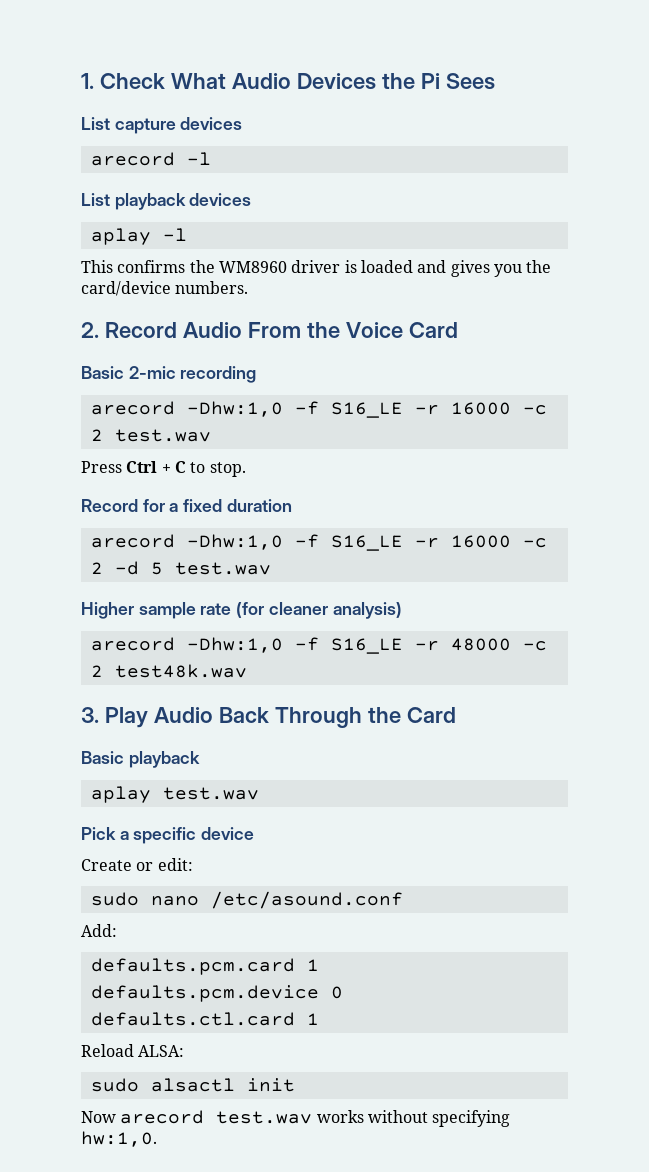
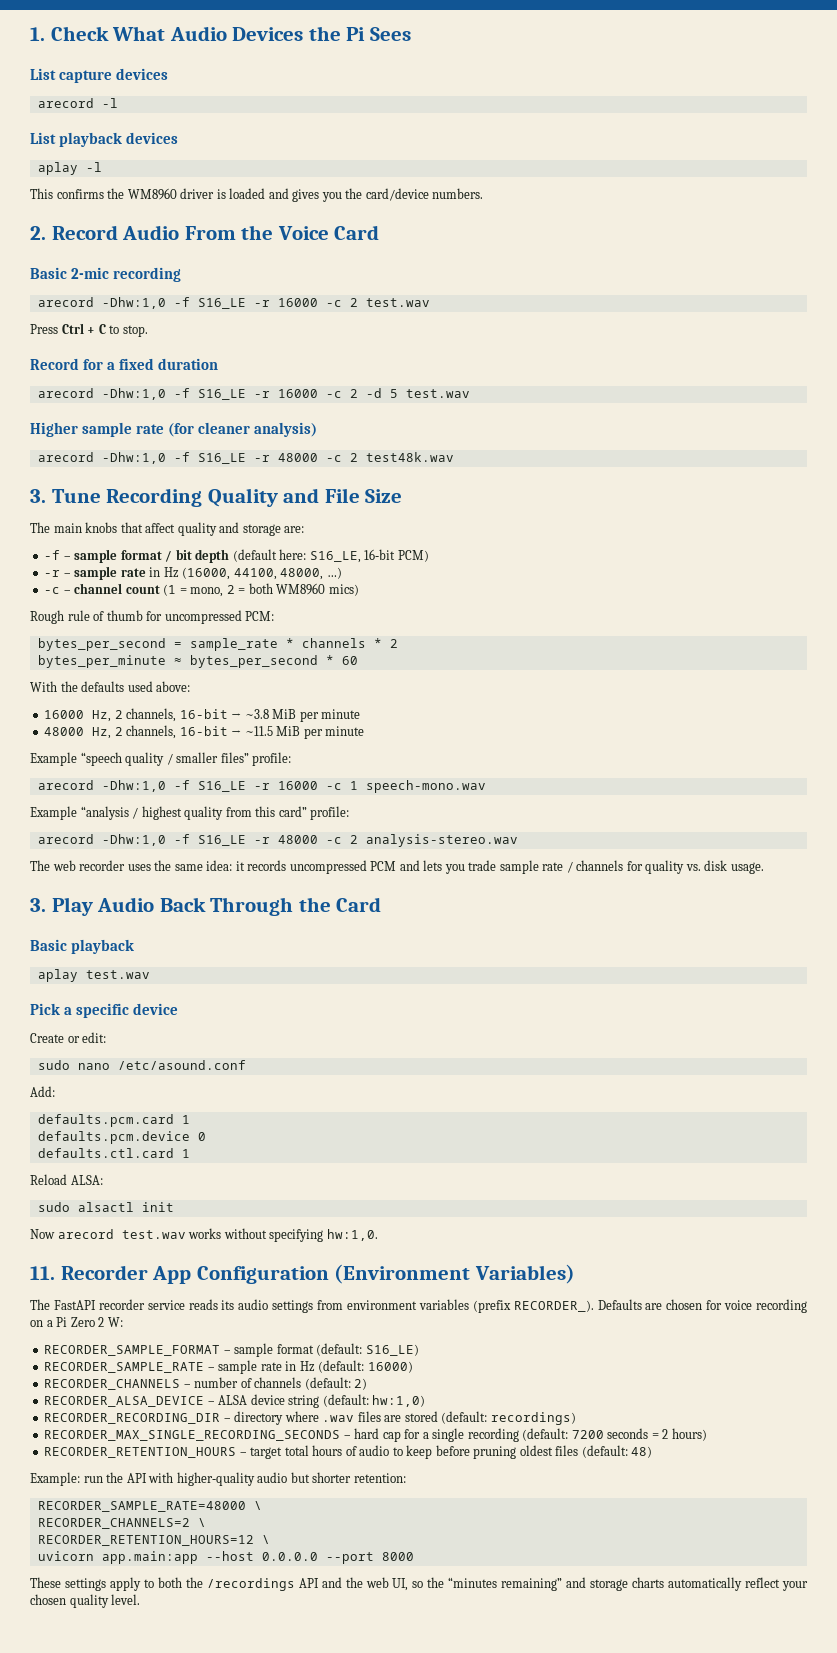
(247, 671) none -> [30,488,403,507] [30,522,305,536] [44,549,429,563] [44,566,342,580] [44,583,359,597] [30,610,275,624] [37,638,398,651] [37,655,358,668] [30,681,191,692] [44,708,361,722] [44,725,365,739] [30,752,292,766] [37,780,486,793] [30,806,350,820] [37,834,518,847] [30,860,764,874] // 3. Tune Recording Quality and File Size // The main knobs that affect quality and storage are: // -f – sample format / bit depth (default here: S16_LE, 16‑bit PCM) // -r – sample rate in Hz (16000, 44100, 48000, …) // -c – channel count (1 = mono, 2 = both WM8960 mics) // Rough rule of thumb for uncompressed PCM: // bytes_per_second = sample_rate * channels * 2 // bytes_per_minute ≈ bytes_per_second * 60 // With the defaults used above: // 16000 Hz, 2 channels, 16‑bit → ~3.8 MiB per minute // 48000 Hz, 2 channels, 16‑bit → ~11.5 MiB per minute // Example “speech quality / smaller files” profile: // arecord -Dhw:1,0 -f S16_LE -r 16000 -c 1 speech-mono.wav // Example “analysis / highest quality from this card” profile: // arecord -Dhw:1,0 -f S16_LE -r 48000 -c 2 analysis-stereo.wav // The web recorder uses the same idea: it records uncompressed PCM and lets you trade sample rate / channels for quality vs. disk usage.
(157, 1139) none -> [30,1264,575,1284] [30,1299,808,1313] [30,1317,123,1327] [44,1343,419,1357] [44,1360,413,1374] [44,1377,368,1390] [44,1394,426,1408] [44,1411,576,1425] [44,1428,707,1442] [44,1445,653,1459] [30,1472,406,1486] [37,1501,262,1512] [37,1518,206,1529] [37,1535,270,1546] [37,1551,414,1564] [30,1577,809,1591] [30,1594,141,1608] // 11. Recorder App Configuration (Environment Variables) // The FastAPI recorder service reads its audio settings from environment variables (prefix RECORDER_). Defaults are chosen for voice recording on a Pi Zero 2 W: // RECORDER_SAMPLE_FORMAT – sample format (default: S16_LE) // RECORDER_SAMPLE_RATE – sample rate in Hz (default: 16000) // RECORDER_CHANNELS – number of channels (default: 2) // RECORDER_ALSA_DEVICE – ALSA device string (default: hw:1,0) // RECORDER_RECORDING_DIR – directory where .wav files are stored (default: recordings) // RECORDER_MAX_SINGLE_RECORDING_SECONDS – hard cap for a single recording (default: 7200 seconds = 2 hours) // RECORDER_RETENTION_HOURS – target total hours of audio to keep before pruning oldest files (default: 48) // Example: run the API with higher‑quality audio but shorter retention: // RECORDER_SAMPLE_RATE=48000 \ // RECORDER_CHANNELS=2 \ // RECORDER_RETENTION_HOURS=12 \ // uvicorn app.main:app --host 0.0.0.0 --port 8000 // These settings apply to both the /recordings API and the web UI, so the “minutes remaining” and storage charts automatically reflect your chosen quality level.

